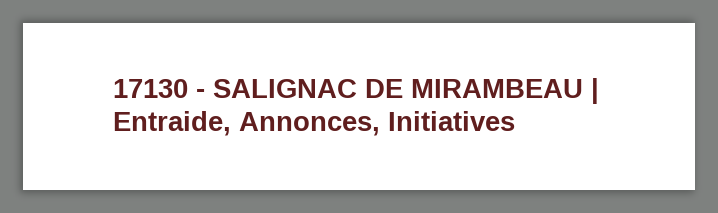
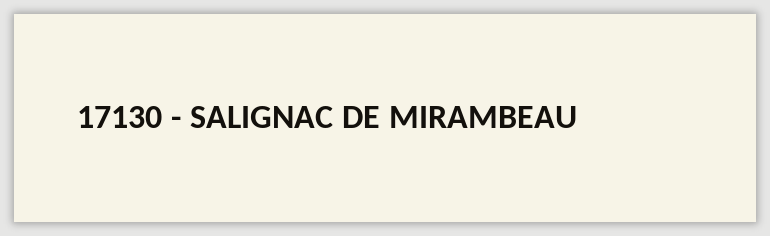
[591,78,599,104] [113,111,515,136] | Entraide, Annonces, Initiatives -> (578, 117) none

